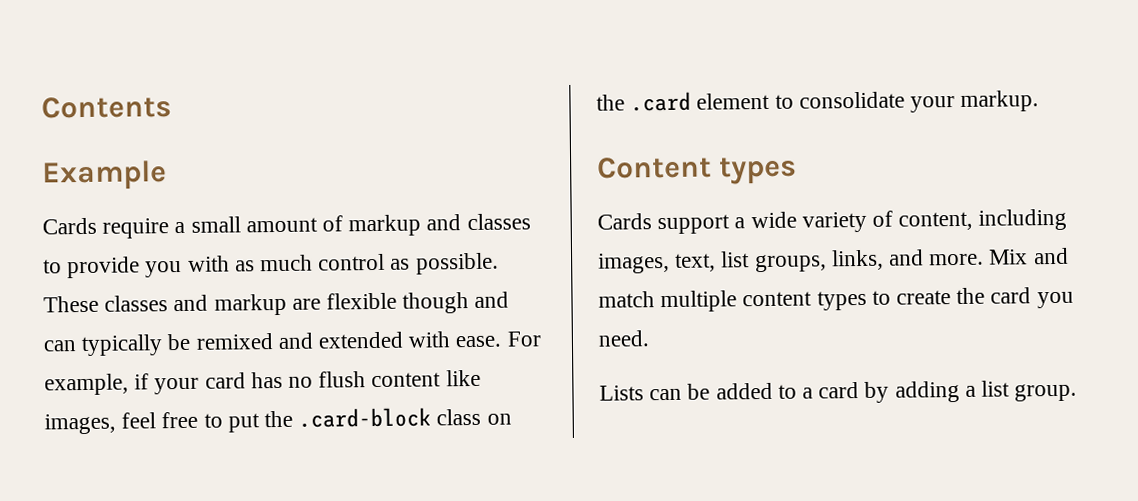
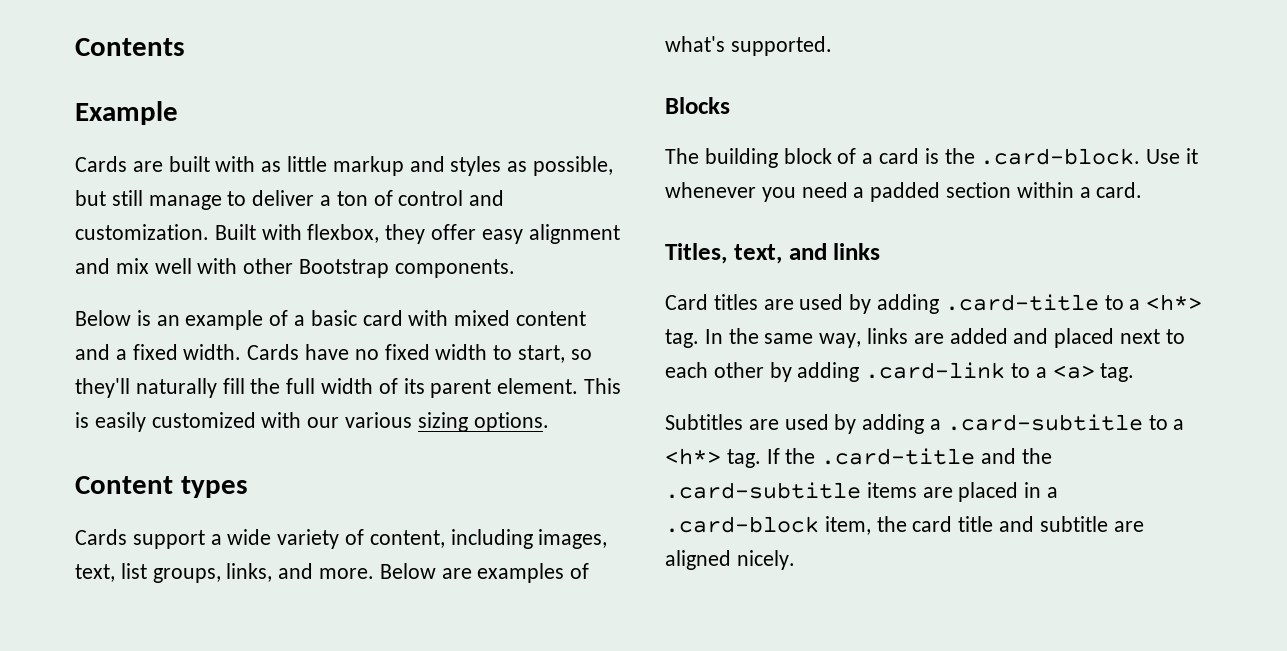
[102,213,531,239] [43,252,499,279] [43,291,510,316] [43,331,541,357] [44,369,481,396] [44,407,512,435] [596,90,1040,113] require a small amount of markup and classes to provide you with as much control as possible. These classes and markup are flexible though and can typically be remixed and extended with ease. For example, if your card has no flush content like images, feel free to put the .card-block class on the .card element to consolidate your markup. -> [132,156,614,176] [75,190,505,210] [75,224,620,244] [75,258,515,278] [75,310,587,330] [75,344,592,363] [75,378,622,398] [75,412,549,432] are built with as little markup and styles as possible, but still manage to deliver a ton of control and customization. Built with flexbox, they offer easy alignment and mix well with other Bootstrap components. // Below is an example of a basic card with mixed content and a fixed width. Cards have no fixed width to start, so they'll naturally fill the full width of its parent element. This is easily customized with our various sizing options.
[989,247,1069,265] [598,287,1074,313] [598,330,649,347] [599,380,1078,403] Mix and match multiple content types to create the card you need. // Lists can be added to a card by adding a list group. -> [379,563,590,583] [665,36,832,56] [665,97,730,114] [665,148,1199,168] [665,182,1143,202] [665,243,881,264] [665,294,1203,314] [665,328,1185,348] [665,362,1135,382] [665,414,1185,434] [665,448,1052,468] [665,482,1059,502] [665,516,1144,535] [665,550,795,570] Below are examples of what's supported. // Blocks // The building block of a card is the .card-block. Use it whenever you need a padded section within a card. // Titles, text, and links // Card titles are used by adding .card-title to a <h*> tag. In the same way, links are added and placed next to each other by adding .card-link to a <a> tag. // Subtitles are used by adding a .card-subtitle to a <h*> tag. If the .card-title and the .card-subtitle items are placed in a .card-block item, the card title and subtitle are aligned nicely.

